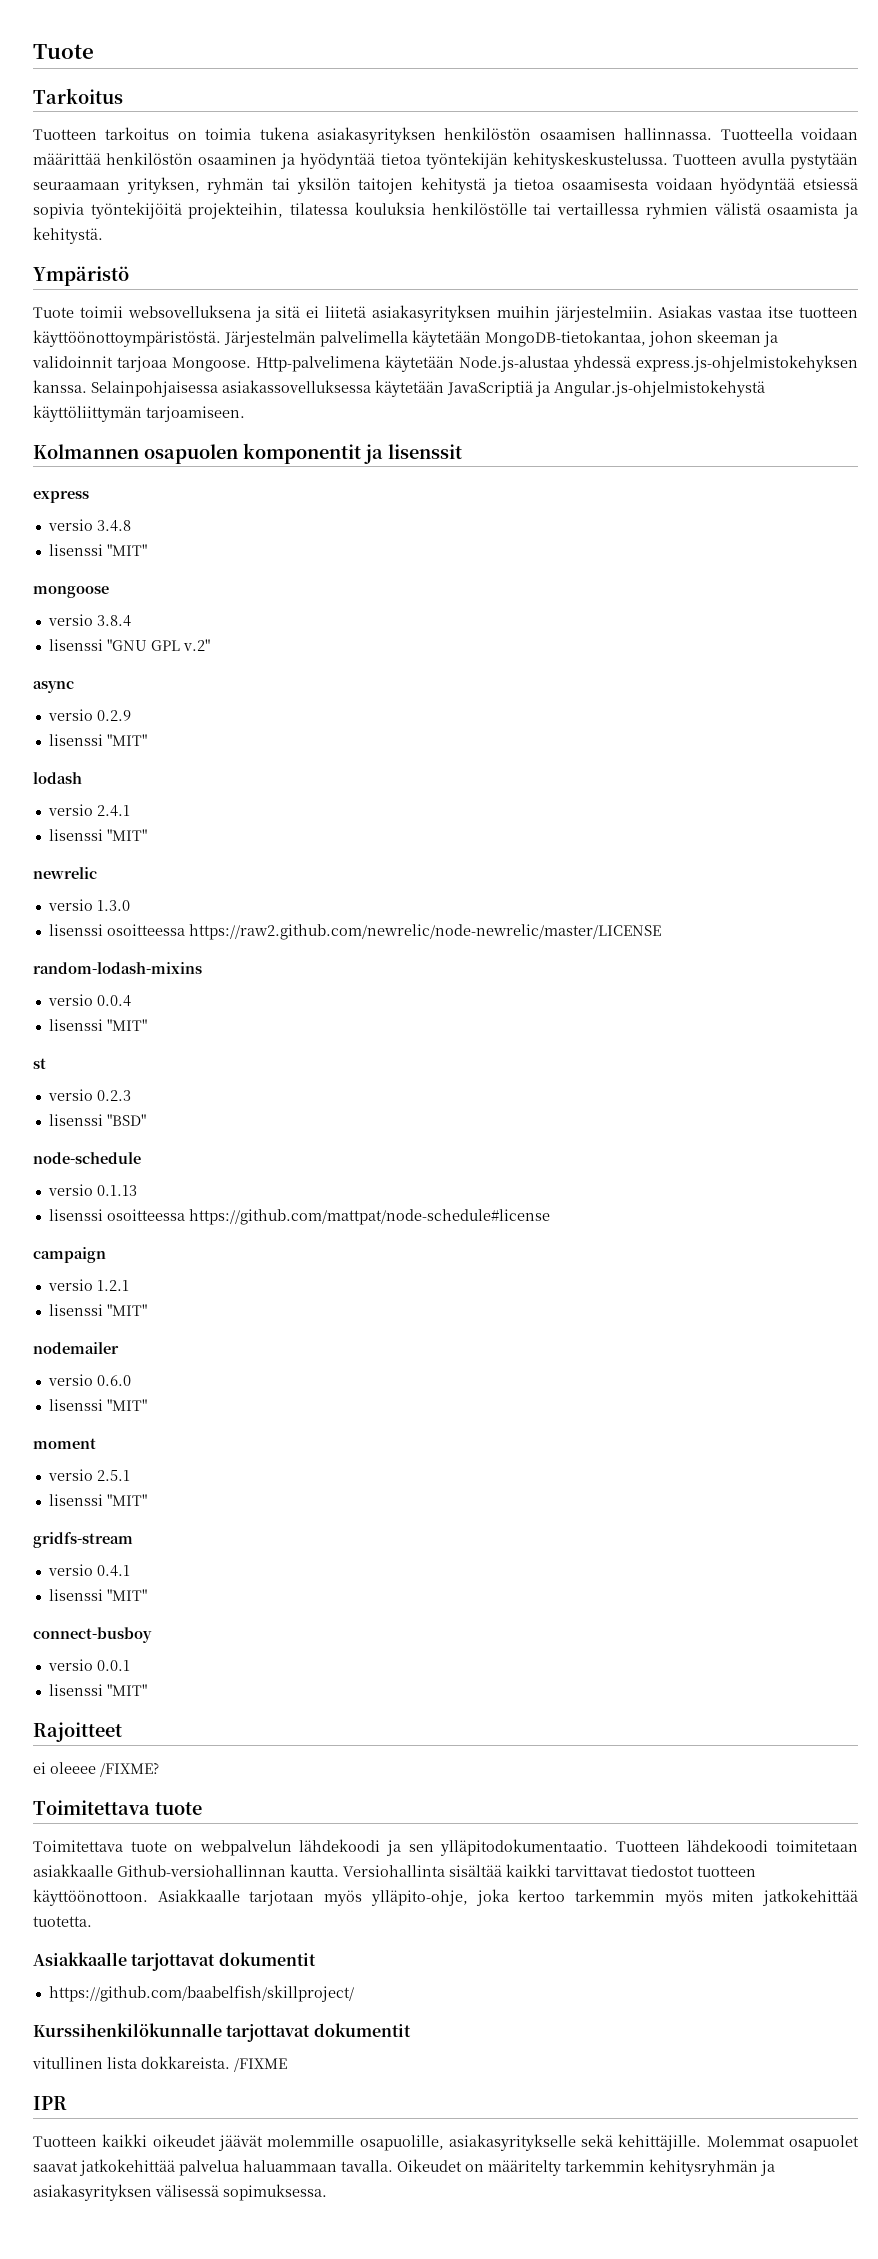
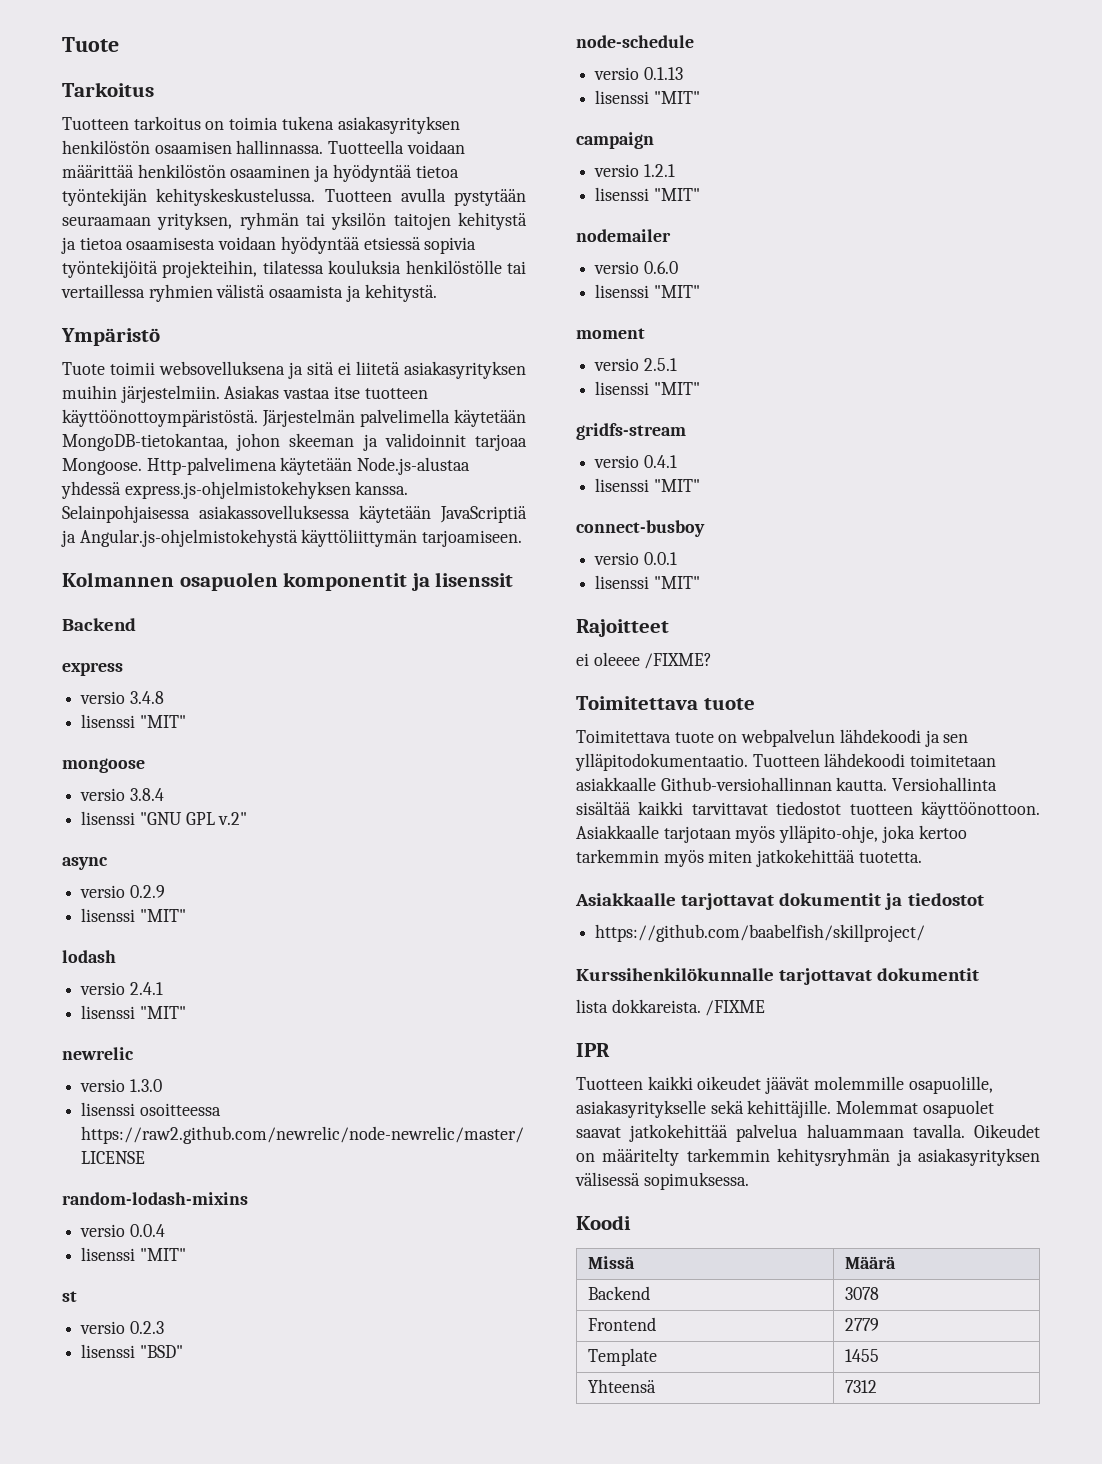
(462, 451) none -> [62,618,136,631] // Backend
[106,1209,550,1225] osoitteessa https://github.com/mattpat/node-schedule#license -> [653,91,700,104] "MIT"
(316, 1959) none -> [885,893,984,910] ja tiedostot
[32,2057,103,2069] vitullinen -> (980, 974) none
(327, 2192) none -> [576,1215,631,1230] [588,1256,636,1269] [845,1256,897,1269] [588,1286,651,1300] [845,1287,880,1300] [588,1317,657,1331] [845,1318,880,1331] [588,1348,658,1366] [845,1349,880,1362] [588,1379,657,1393] [845,1380,878,1393] // Koodi // Missä | Määrä // Backend | 3078 // Frontend | 2779 // Template | 1455 // Yhteensä | 7312

